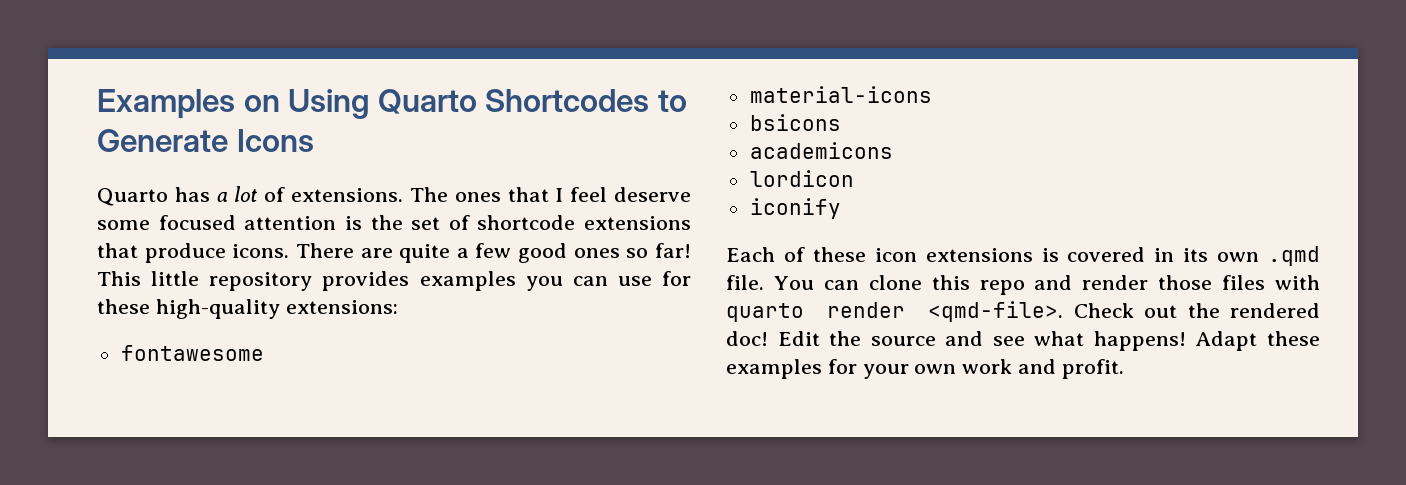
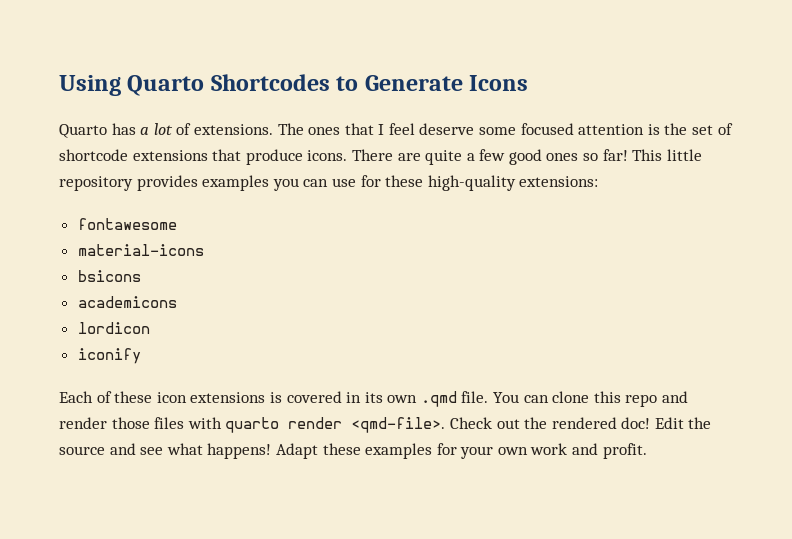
[97,89,280,119] Examples on -> (59, 85) none

